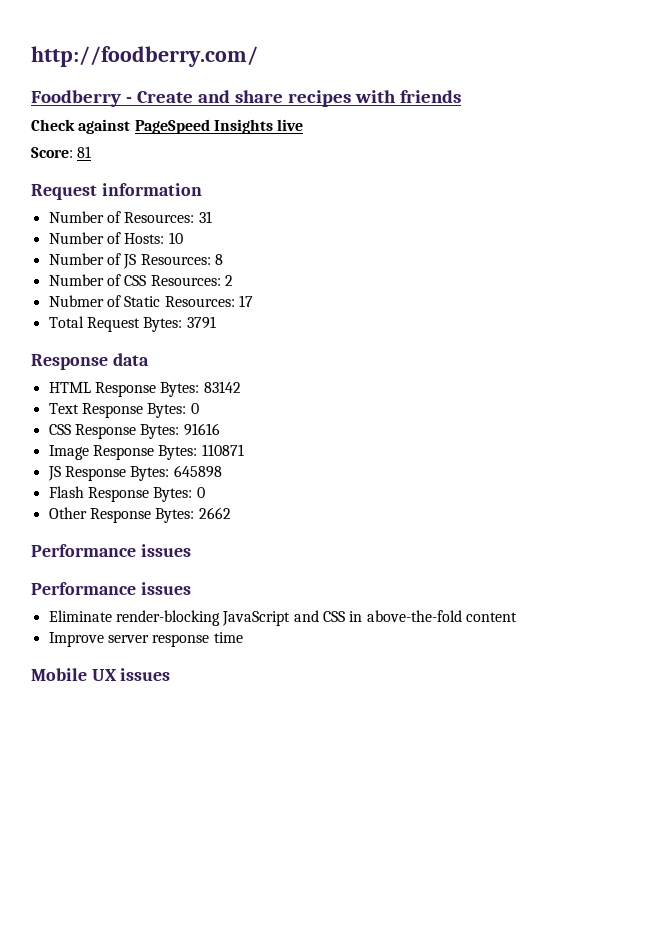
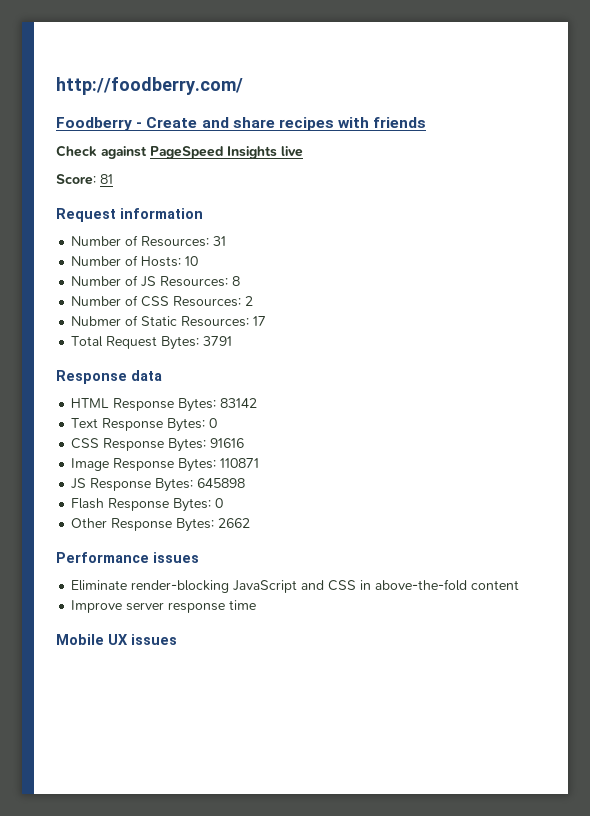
[31,582,191,595] // Performance issues -> (199, 557) none

